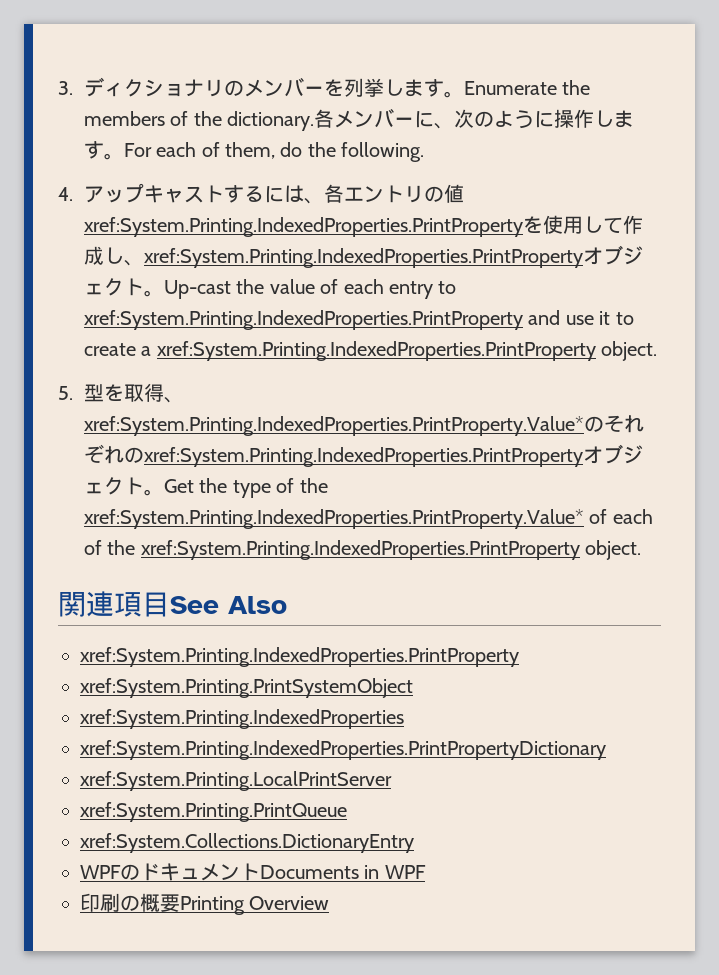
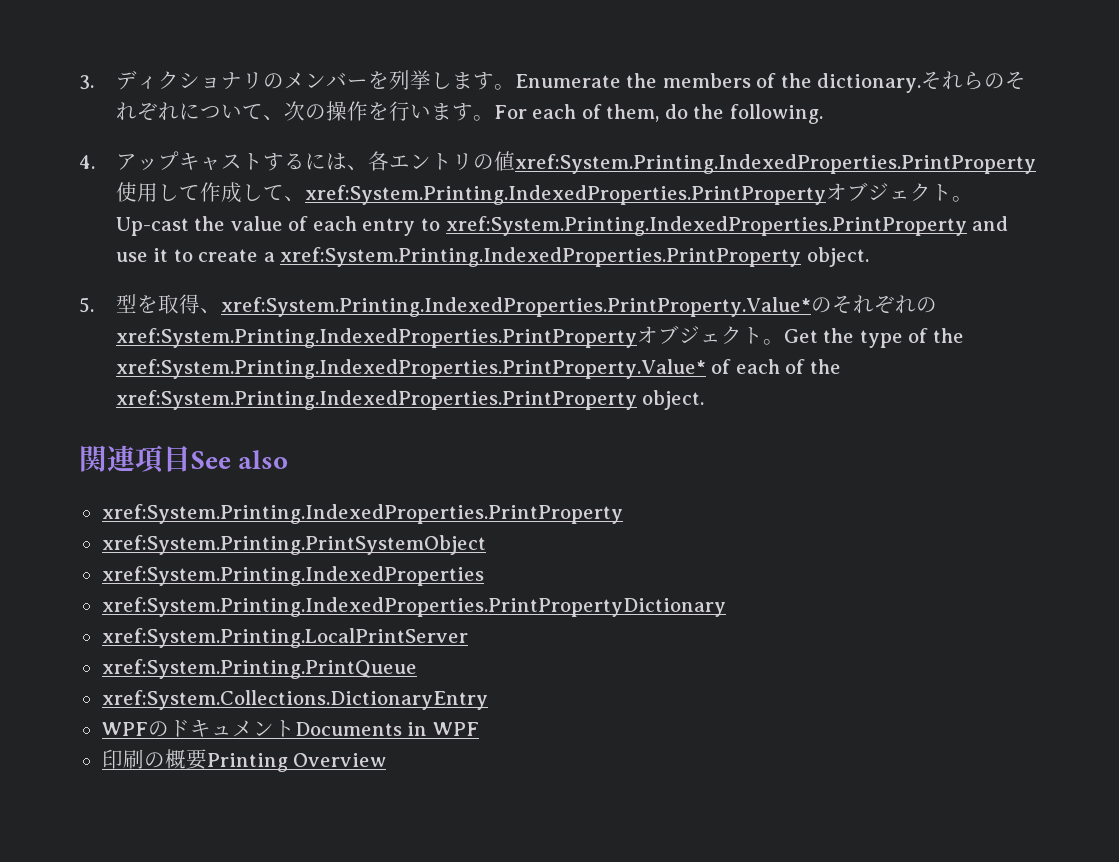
[314,108,615,129] 各メンバーに、次のように操作し -> [921,71,1027,90] [115,101,431,121] それらのそれぞれについて、次の操作を行い
[522,216,543,234] を -> (1036, 164) none
(124, 255) none -> [262,185,284,200] て
[228,596,287,614] Also -> [238,450,289,469] also

